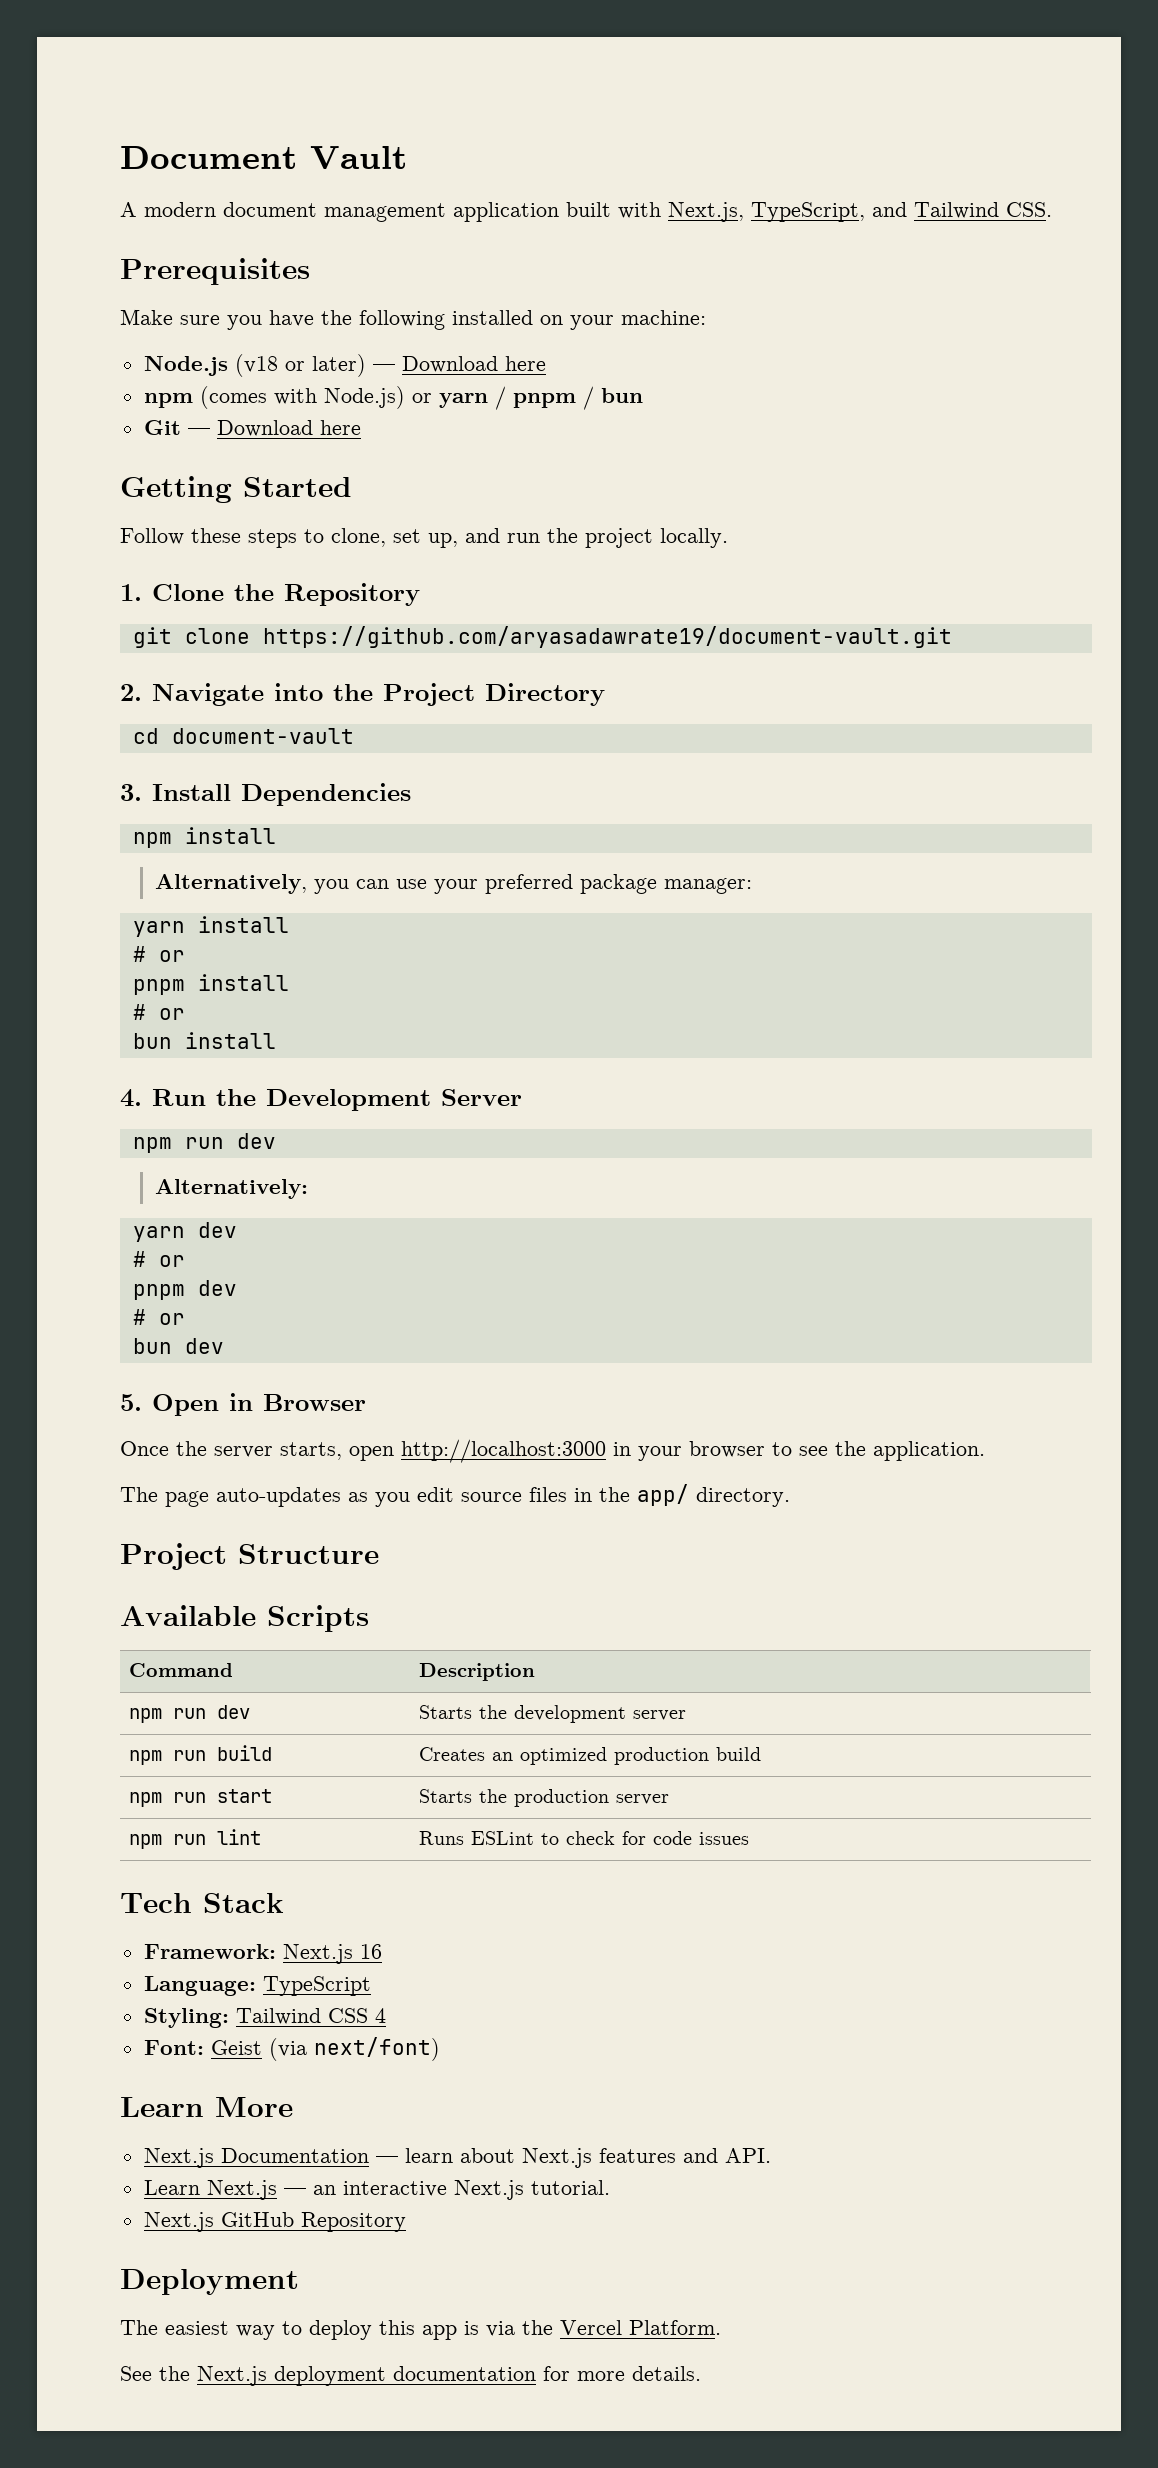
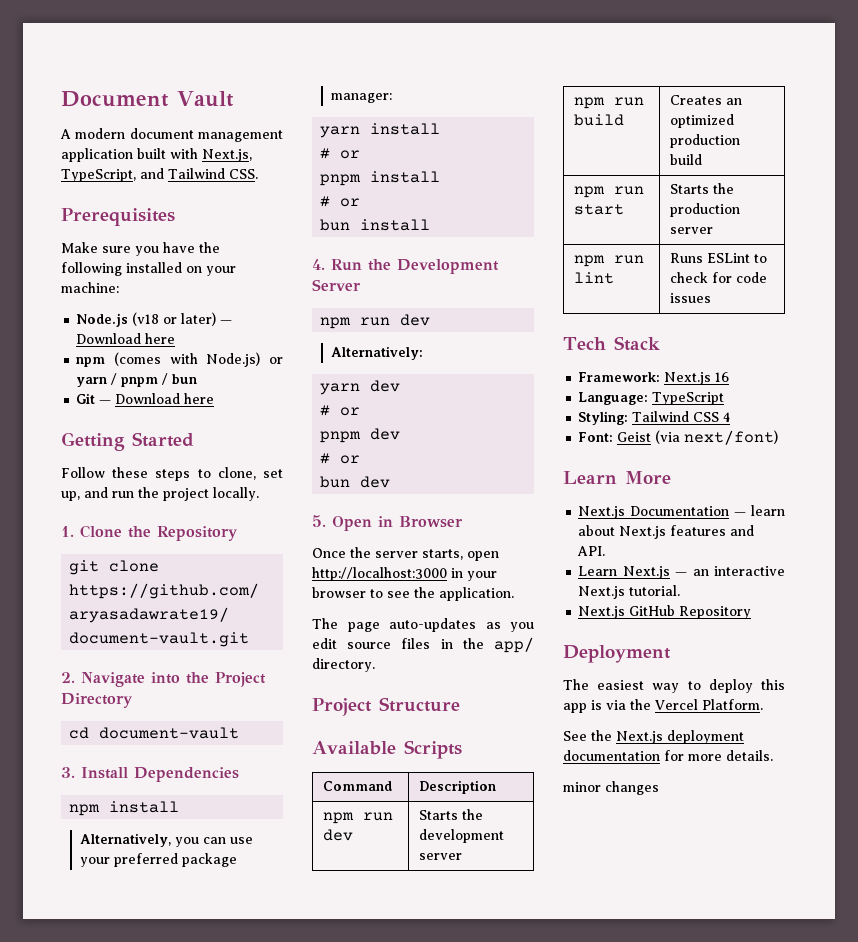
(701, 2373) none -> [563,781,659,795] // minor changes

